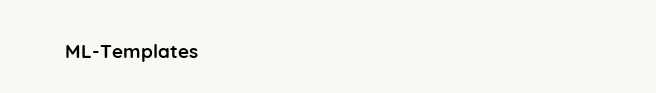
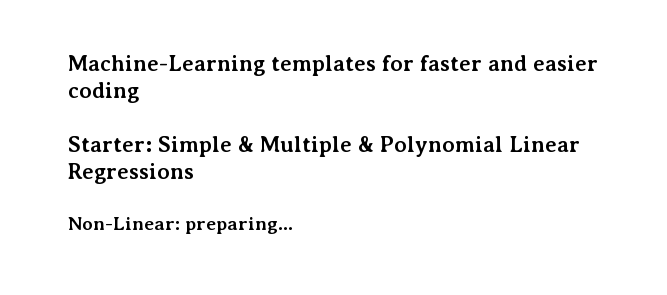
[65,44,198,62] ML-Templates -> [68,55,598,76] [68,82,139,103] [68,136,580,157] [68,163,194,184] [68,217,294,234] Machine-Learning templates for faster and easier coding // Starter: Simple & Multiple & Polynomial Linear Regressions // Non-Linear: preparing...

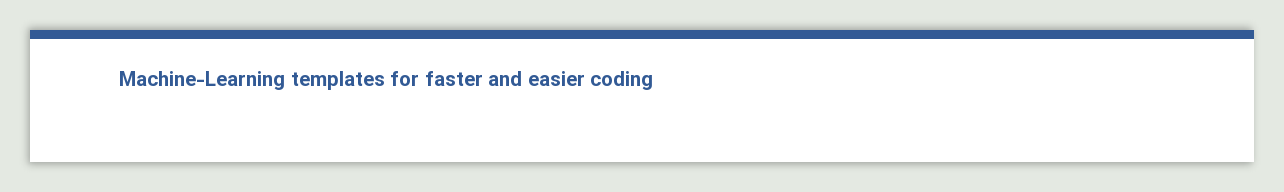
[68,136,580,157] [68,163,194,184] [68,217,294,234] // Starter: Simple & Multiple & Polynomial Linear Regressions // Non-Linear: preparing... -> (654, 80) none

